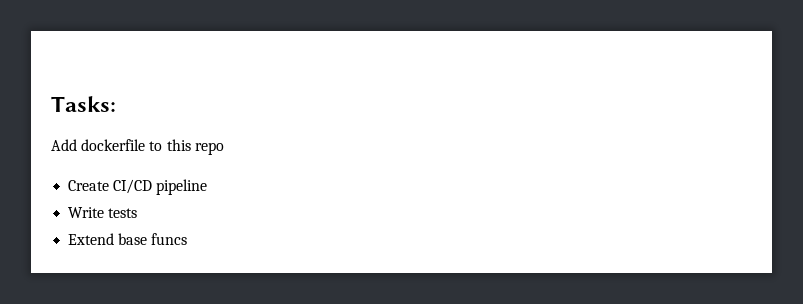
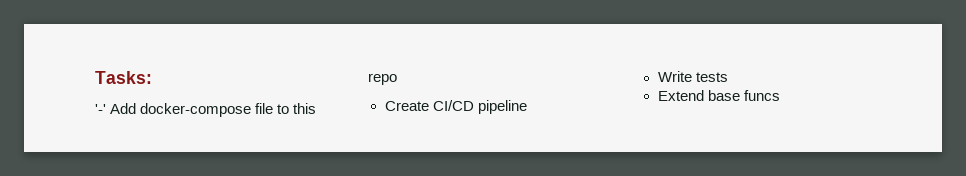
[51,139,146,151] Add dockerfile -> [95,103,274,117] '-' Add docker-compose file

